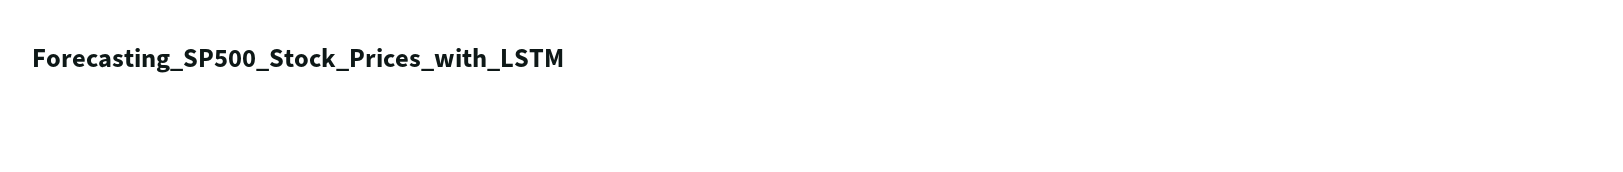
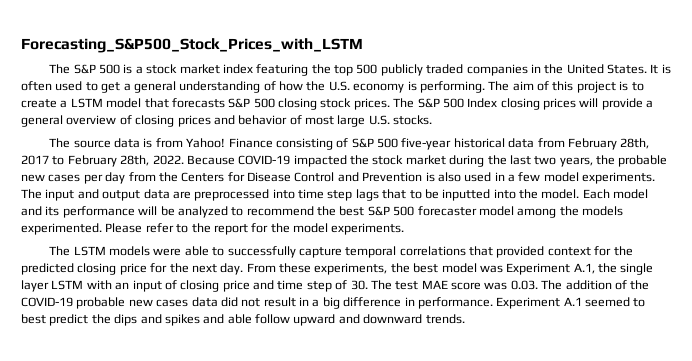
[32,48,564,73] Forecasting_SP500_Stock_Prices_with_LSTM -> [21,38,363,53] [49,64,671,76] [21,81,644,93] [21,98,654,110] [21,115,433,127] [49,138,650,150] [21,155,668,167] [21,172,656,184] [21,189,649,201] [21,206,623,218] [21,223,405,235] [49,246,633,258] [21,263,654,275] [21,280,650,292] [21,297,646,309] [21,314,465,326] Forecasting_S&P500_Stock_Prices_with_LSTM // The S&P 500 is a stock market index featuring the top 500 publicly traded companies in the United States. It is often used to get a general understanding of how the U.S. economy is performing. The aim of this project is to create a LSTM model that forecasts S&P 500 closing stock prices. The S&P 500 Index closing prices will provide a general overview of closing prices and behavior of most large U.S. stocks. // The source data is from Yahoo! Finance consisting of S&P 500 five-year historical data from February 28th, 2017 to February 28th, 2022. Because COVID-19 impacted the stock market during the last two years, the probable new cases per day from the Centers for Disease Control and Prevention is also used in a few model experiments. The input and output data are preprocessed into time step lags that to be inputted into the model. Each model and its performance will be analyzed to recommend the best S&P 500 forecaster model among the models experimented. Please refer to the report for the model experiments. // The LSTM models were able to successfully capture temporal correlations that provided context for the predicted closing price for the next day. From these experiments, the best model was Experiment A.1, the single layer LSTM with an input of closing price and time step of 30. The test MAE score was 0.03. The addition of the COVID-19 probable new cases data did not result in a big difference in performance. Experiment A.1 seemed to best predict the dips and spikes and able follow upward and downward trends.

